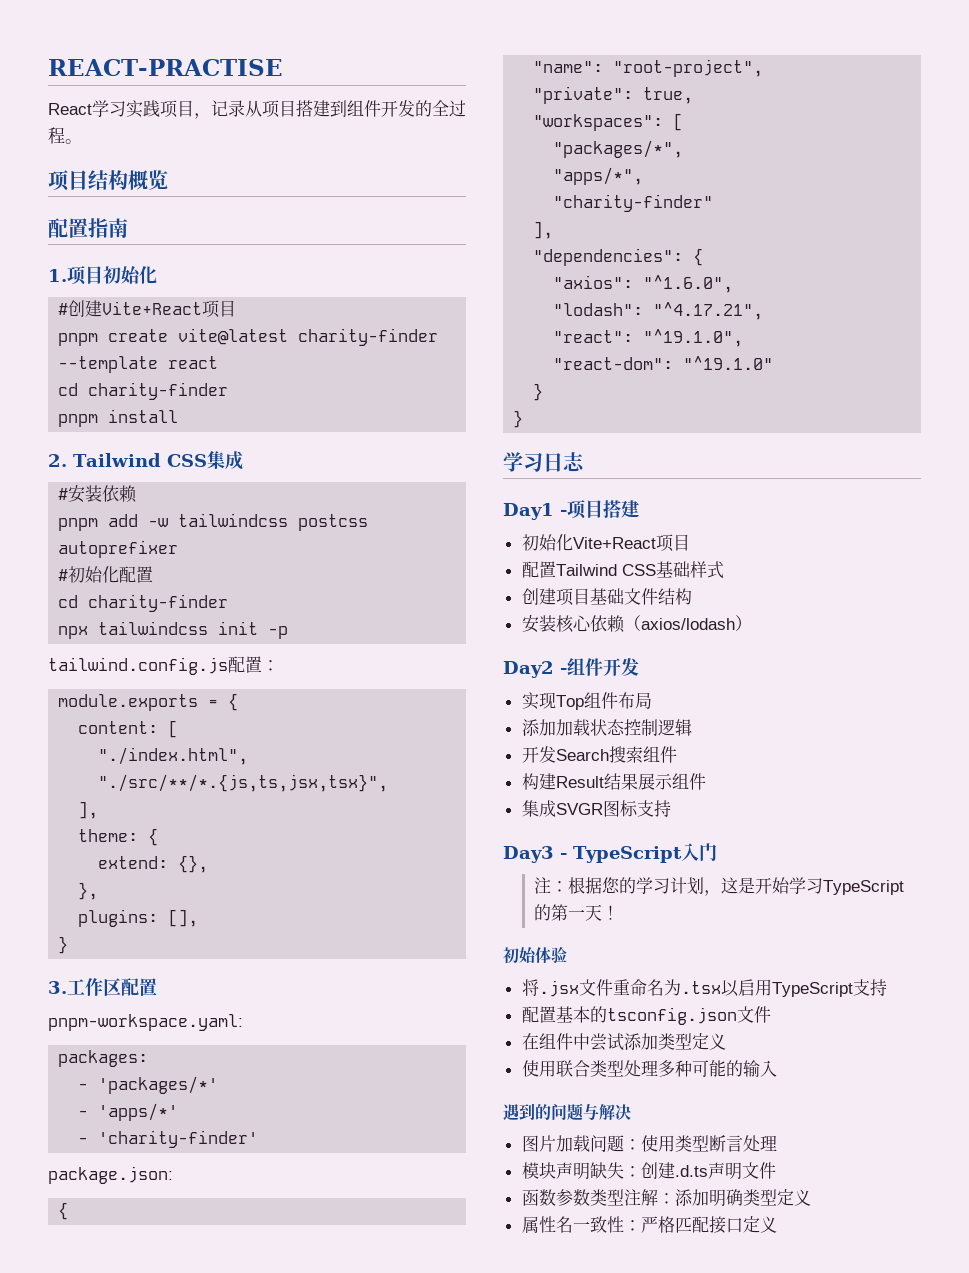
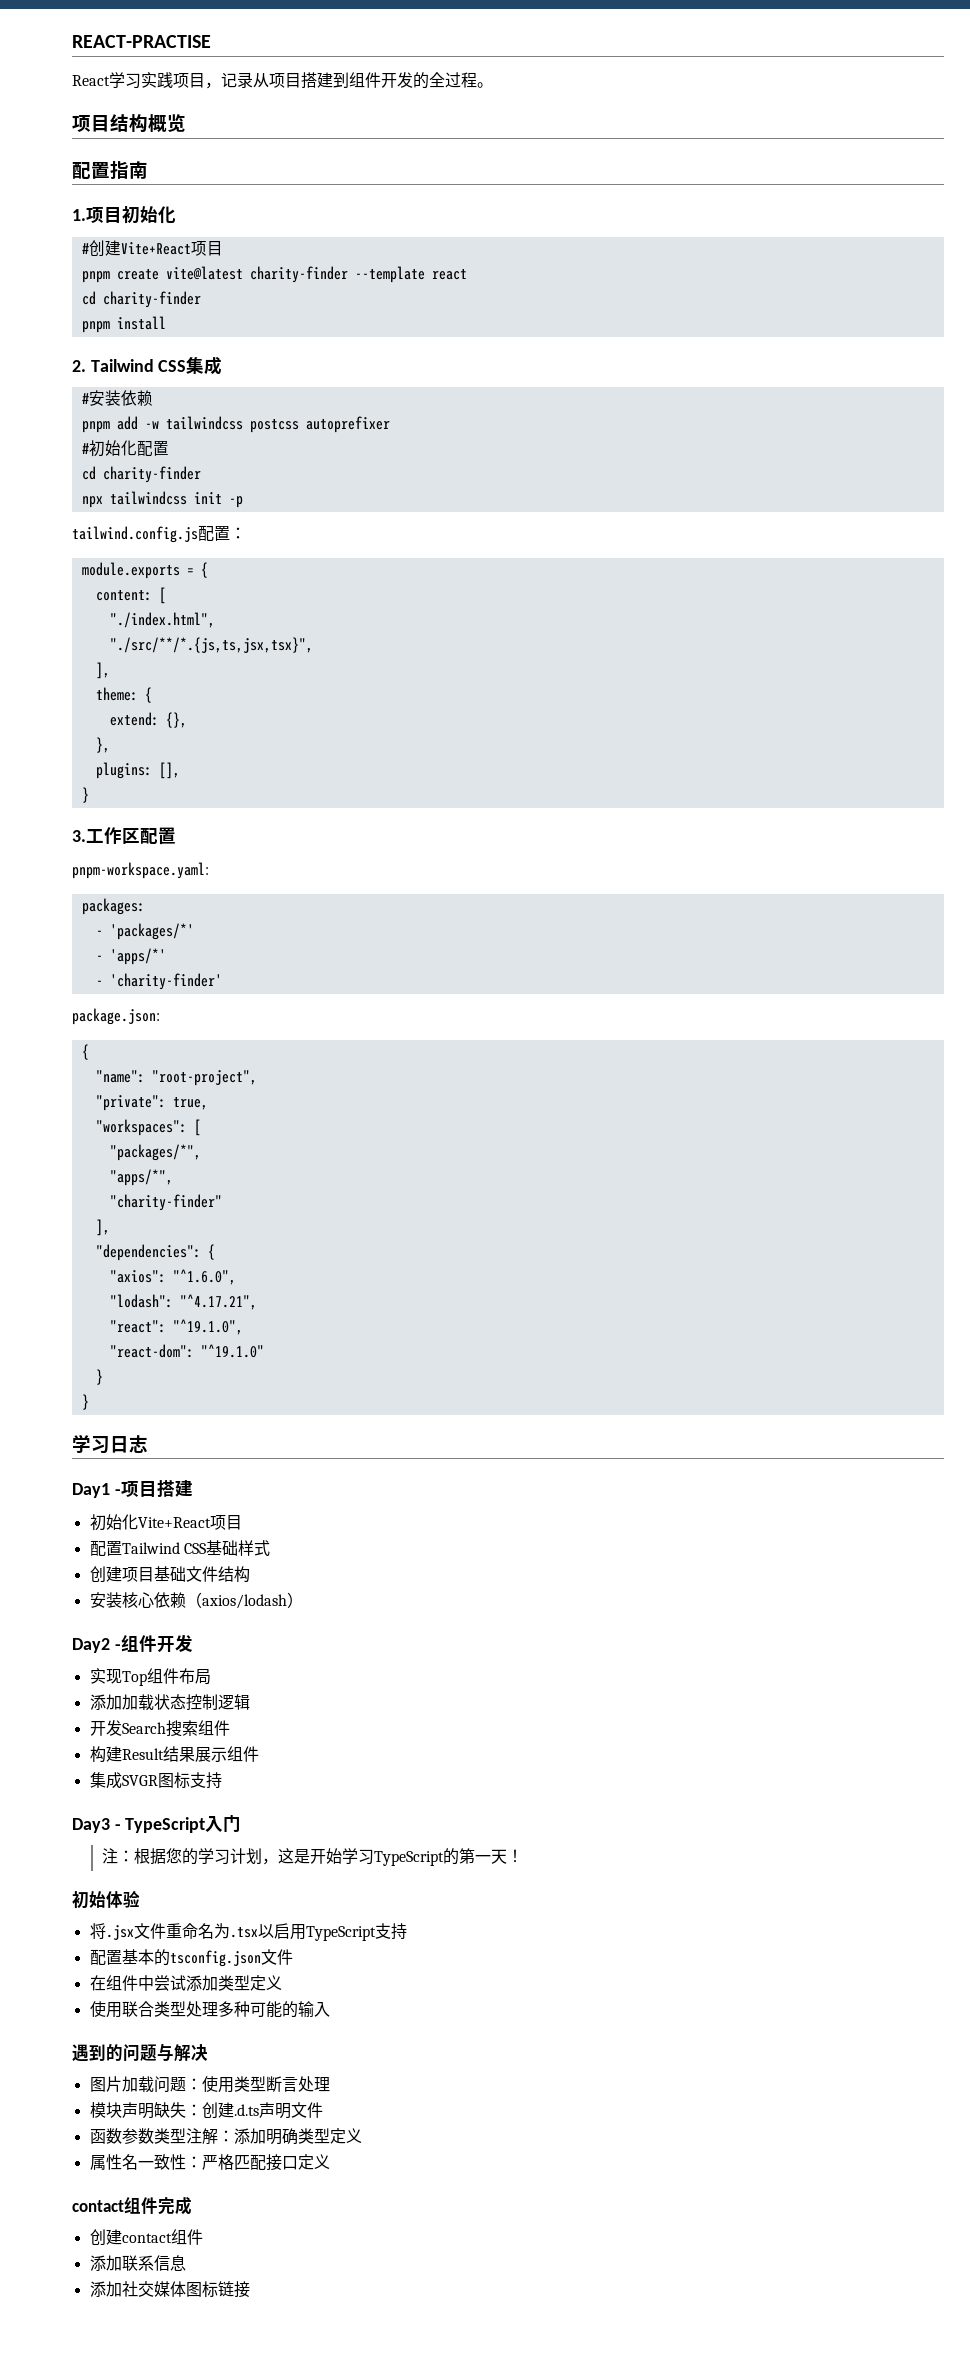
(777, 1224) none -> [72,2196,192,2215] [89,2229,203,2246] [89,2255,186,2271] [89,2281,250,2298] // contact组件完成 // 创建contact组件 // 添加联系信息 // 添加社交媒体图标链接

